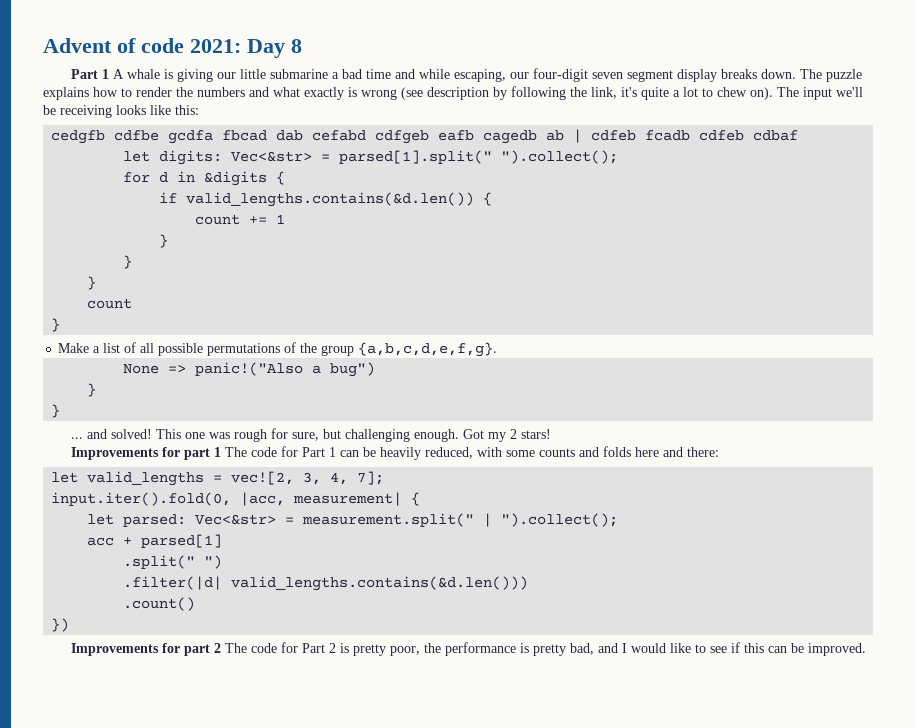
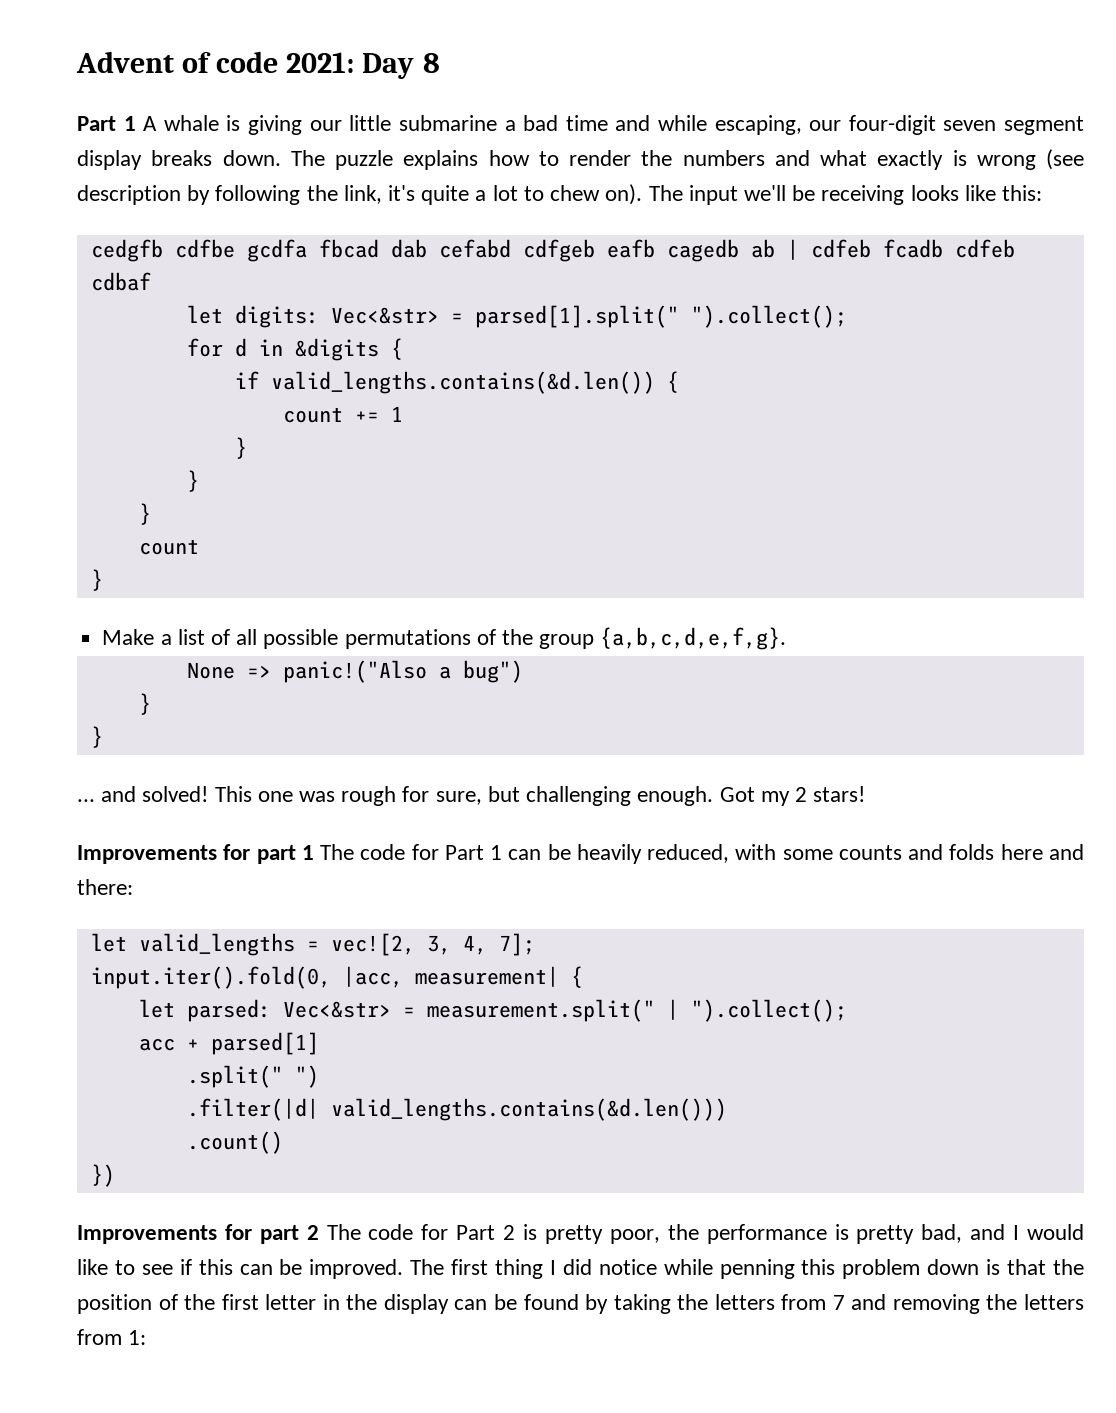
(867, 649) none -> [410,1259,1085,1279] [77,1294,1084,1314] [77,1329,147,1345] The first thing I did notice while penning this problem down is that the position of the first letter in the display can be found by taking the letters from 7 and removing the letters from 1:

